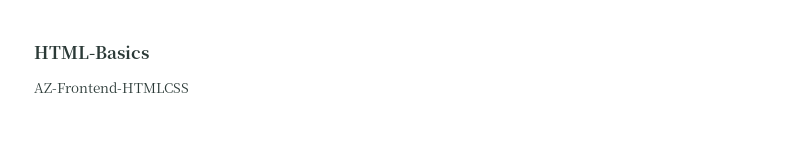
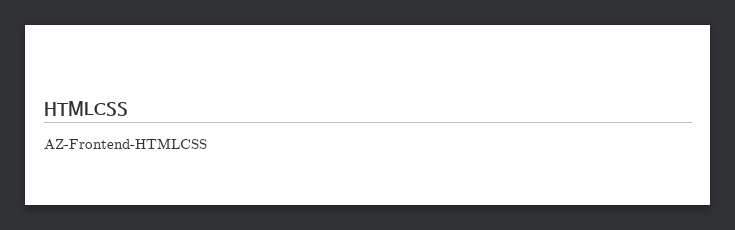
[34,45,149,59] HTML-Basics -> [44,101,128,116] HTMLCSS

